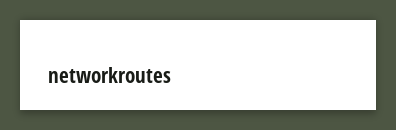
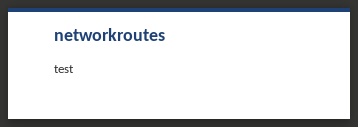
(171, 75) none -> [54,65,74,73] // test

